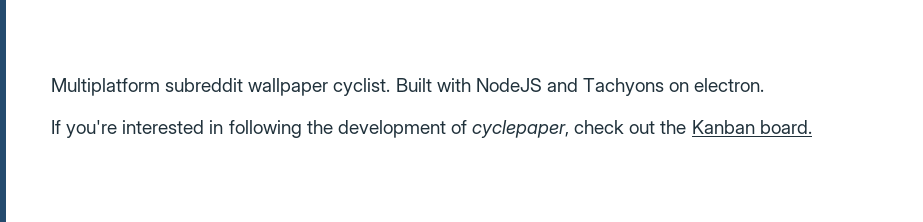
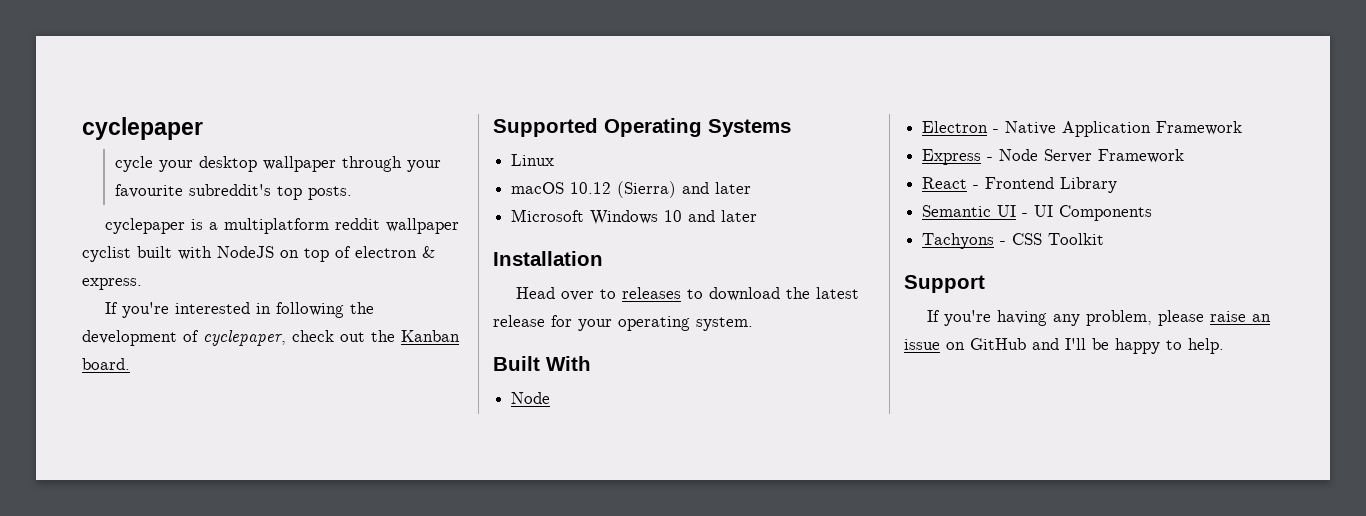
[51,78,765,96] Multiplatform subreddit wallpaper cyclist. Built with NodeJS and Tachyons on electron. -> [82,117,203,140] [114,156,441,172] [114,184,352,200] [104,218,459,234] [82,246,435,262] [82,278,142,290] cyclepaper // cycle your desktop wallpaper through your favourite subreddit's top posts. // cyclepaper is a multiplatform reddit wallpaper cyclist built with NodeJS on top of electron & express.
(812, 127) none -> [493,118,791,137] [511,154,555,166] [511,181,752,198] [511,209,758,225] [493,251,603,266] [515,287,859,301] [493,315,753,331] [493,356,591,371] [511,392,551,404] [922,121,1243,137] [922,149,1185,165] [922,177,1118,193] [922,205,1153,221] [922,233,1105,249] [904,275,985,293] [926,310,1271,326] [904,338,1224,354] // Supported Operating Systems // Linux // macOS 10.12 (Sierra) and later // Microsoft Windows 10 and later // Installation // Head over to releases to download the latest release for your operating system. // Built With // Node // Electron - Native Application Framework // Express - Node Server Framework // React - Frontend Library // Semantic UI - UI Components // Tachyons - CSS Toolkit // Support // If you're having any problem, please raise an issue on GitHub and I'll be happy to help.

